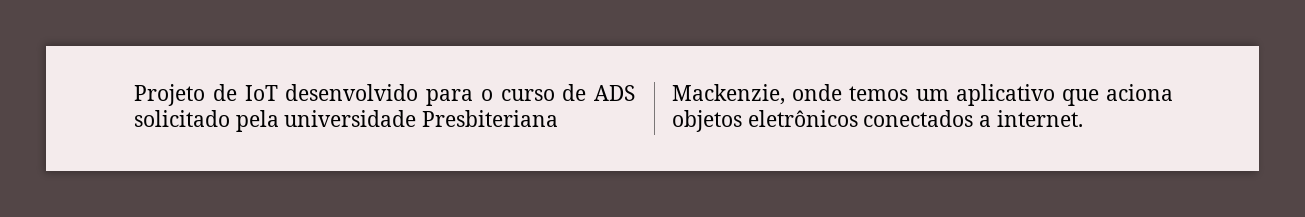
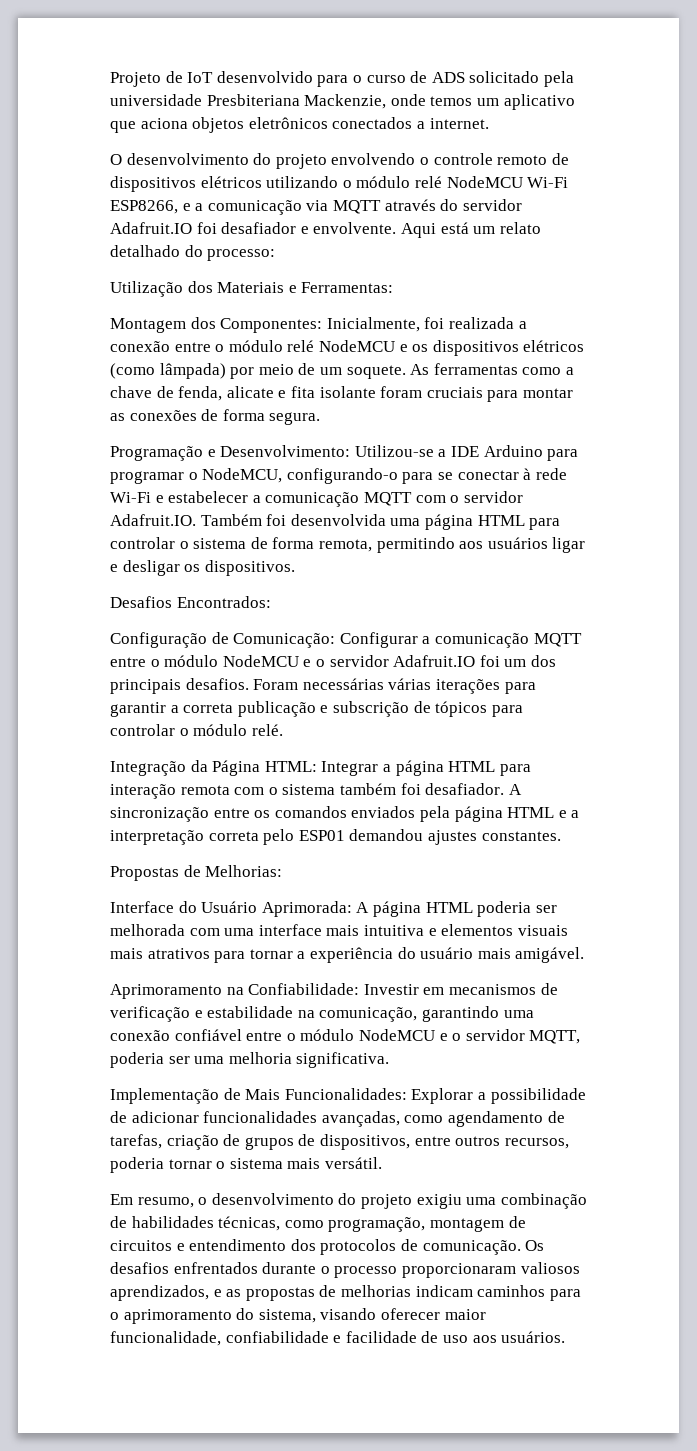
(1083, 118) none -> [110,153,569,169] [110,176,569,192] [110,199,522,215] [110,222,541,238] [110,245,276,261] [110,281,394,297] [110,317,527,333] [110,340,585,356] [110,363,574,379] [110,386,573,402] [110,409,321,425] [110,445,579,461] [110,468,567,484] [110,491,523,507] [110,514,561,530] [110,537,586,553] [110,560,295,576] [110,596,271,608] [110,632,582,648] [110,655,556,667] [110,678,536,694] [110,701,523,717] [110,724,283,736] [110,760,531,776] [110,783,522,799] [110,806,580,822] [110,829,561,845] [110,865,283,881] [110,901,557,917] [110,924,568,936] [110,947,585,963] [110,983,558,999] [110,1006,534,1022] [110,1029,581,1044] [110,1052,390,1068] [110,1088,586,1104] [110,1111,565,1127] [110,1134,569,1150] [110,1157,382,1173] [110,1193,587,1209] [110,1216,526,1232] [110,1239,545,1255] [110,1262,580,1278] [110,1285,581,1301] [110,1308,486,1324] [110,1331,566,1346] // O desenvolvimento do projeto envolvendo o controle remoto de dispositivos elétricos utilizando o módulo relé NodeMCU Wi-Fi ESP8266, e a comunicação via MQTT através do servidor Adafruit.IO foi desafiador e envolvente. Aqui está um relato detalhado do processo: // Utilização dos Materiais e Ferramentas: // Montagem dos Componentes: Inicialmente, foi realizada a conexão entre o módulo relé NodeMCU e os dispositivos elétricos (como lâmpada) por meio de um soquete. As ferramentas como a chave de fenda, alicate e fita isolante foram cruciais para montar as conexões de forma segura. // Programação e Desenvolvimento: Utilizou-se a IDE Arduino para programar o NodeMCU, configurando-o para se conectar à rede Wi-Fi e estabelecer a comunicação MQTT com o servidor Adafruit.IO. Também foi desenvolvida uma página HTML para controlar o sistema de forma remota, permitindo aos usuários ligar e desligar os dispositivos. // Desafios Encontrados: // Configuração de Comunicação: Configurar a comunicação MQTT entre o módulo NodeMCU e o servidor Adafruit.IO foi um dos principais desafios. Foram necessárias várias iterações para garantir a correta publicação e subscrição de tópicos para controlar o módulo relé. // Integração da Página HTML: Integrar a página HTML para interação remota com o sistema também foi desafiador. A sincronização entre os comandos enviados pela página HTML e a interpretação correta pelo ESP01 demandou ajustes constantes. // Propostas de Melhorias: // Interface do Usuário Aprimorada: A página HTML poderia ser melhorada com uma interface mais intuitiva e elementos visuais mais atrativos para tornar a experiência do usuário mais amigável. // Aprimoramento na Confiabilidade: Investir em mecanismos de verificação e estabilidade na comunicação, garantindo uma conexão confiável entre o módulo NodeMCU e o servidor MQTT, poderia ser uma melhoria significativa. // Implementação de Mais Funcionalidades: Explorar a possibilidade de adicionar funcionalidades avançadas, como agendamento de tarefas, criação de grupos de dispositivos, entre outros recursos, poderia tornar o sistema mais versátil. // Em resumo, o desenvolvimento do projeto exigiu uma combinação de habilidades técnicas, como programação, montagem de circuitos e entendimento dos protocolos de comunicação. Os desafios enfrentados durante o processo proporcionaram valiosos aprendizados, e as propostas de melhorias indicam caminhos para o aprimoramento do sistema, visando oferecer maior funcionalidade, confiabilidade e facilidade de uso aos usuários.

